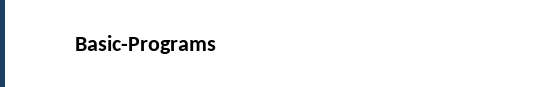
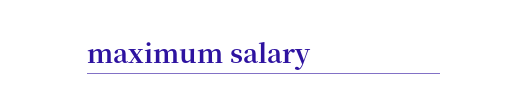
[75,35,216,54] Basic-Programs -> [87,42,312,70] maximum salary

